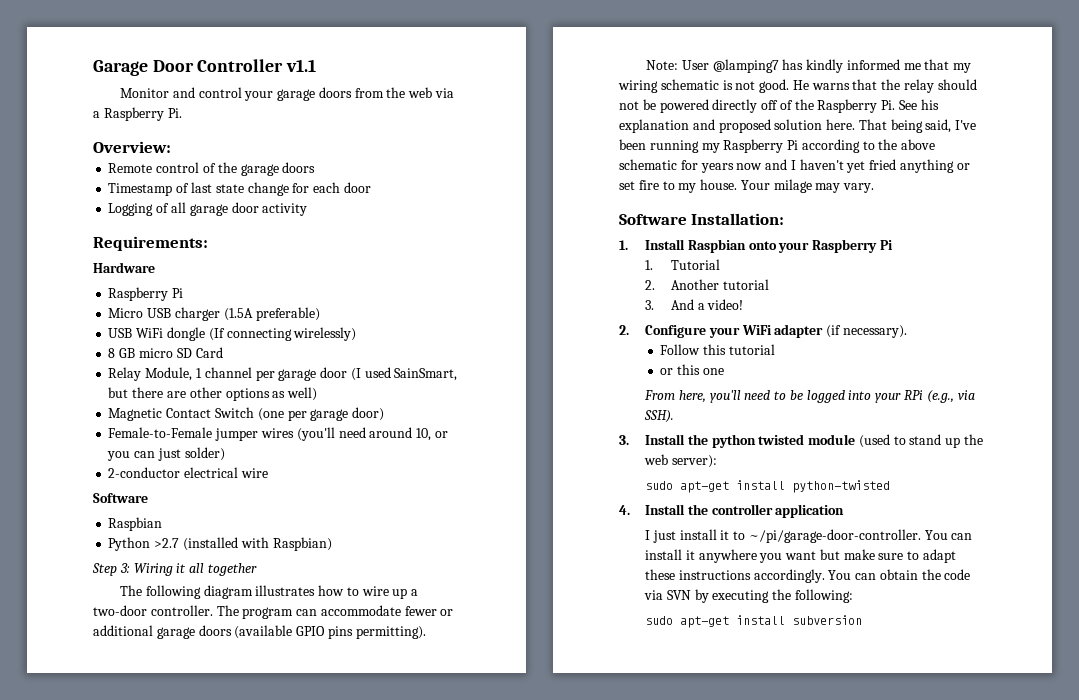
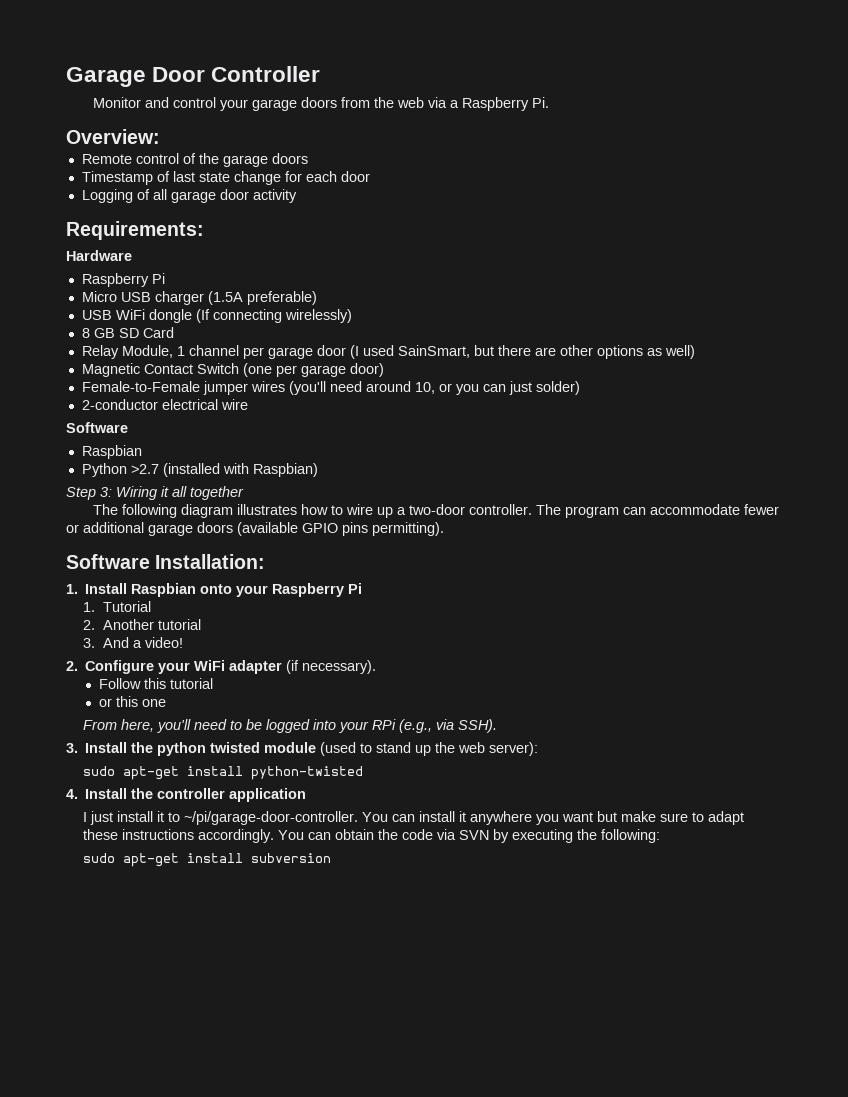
[286,59,317,72] v1.1 -> (321, 74) none
[138,348,173,358] micro -> (115, 333) none
[646,59,972,73] [618,79,977,93] [619,99,939,113] [619,119,977,133] [619,139,936,153] [619,159,970,173] [619,179,875,193] // Note: User @lamping7 has kindly informed me that my wiring schematic is not good. He warns that the relay should not be powered directly off of the Raspberry Pi. See his explanation and proposed solution here. That being said, I've been running my Raspberry Pi according to the above schematic for years now and I haven't yet fried anything or set fire to my house. Your milage may vary. -> (444, 529) none

